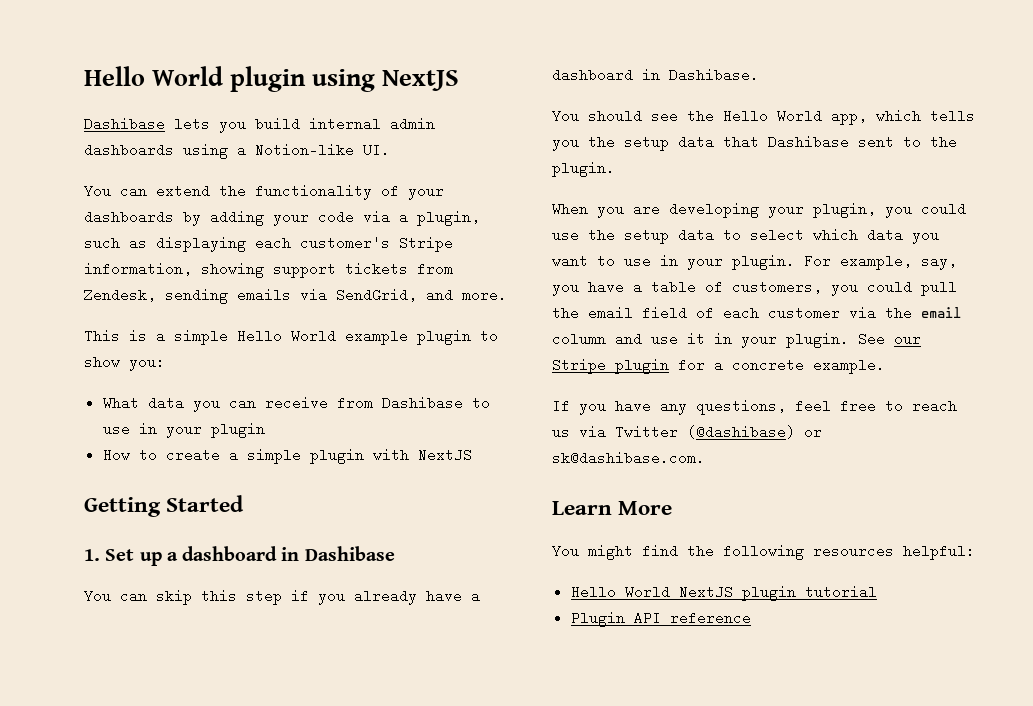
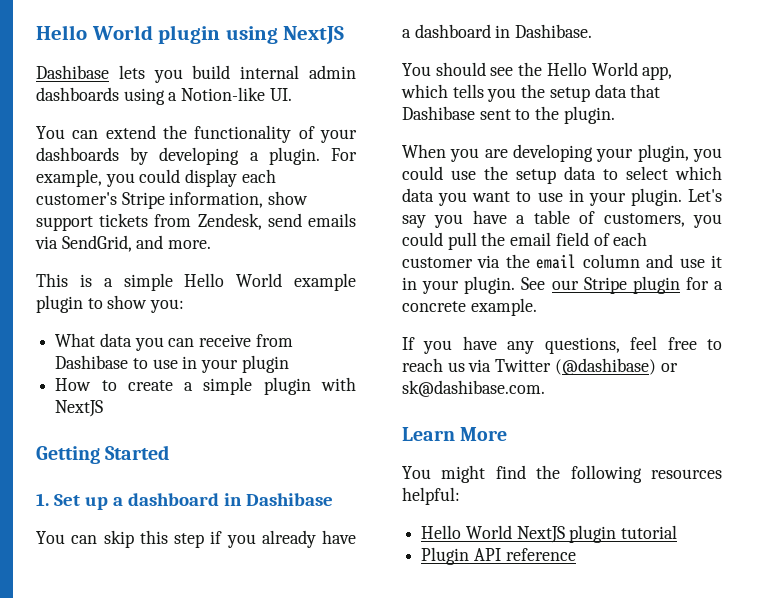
[210,210,480,226] [84,236,246,252] adding your code via a plugin, such as displaying -> [159,147,357,165] [36,169,238,187] developing a plugin. For example, you could display
[201,263,264,278] showing -> [268,191,309,205] show
[165,288,228,304] sending -> [267,213,302,227] send
[804,254,957,270] For example, say, -> [688,189,722,202] [402,215,426,228] Let's say

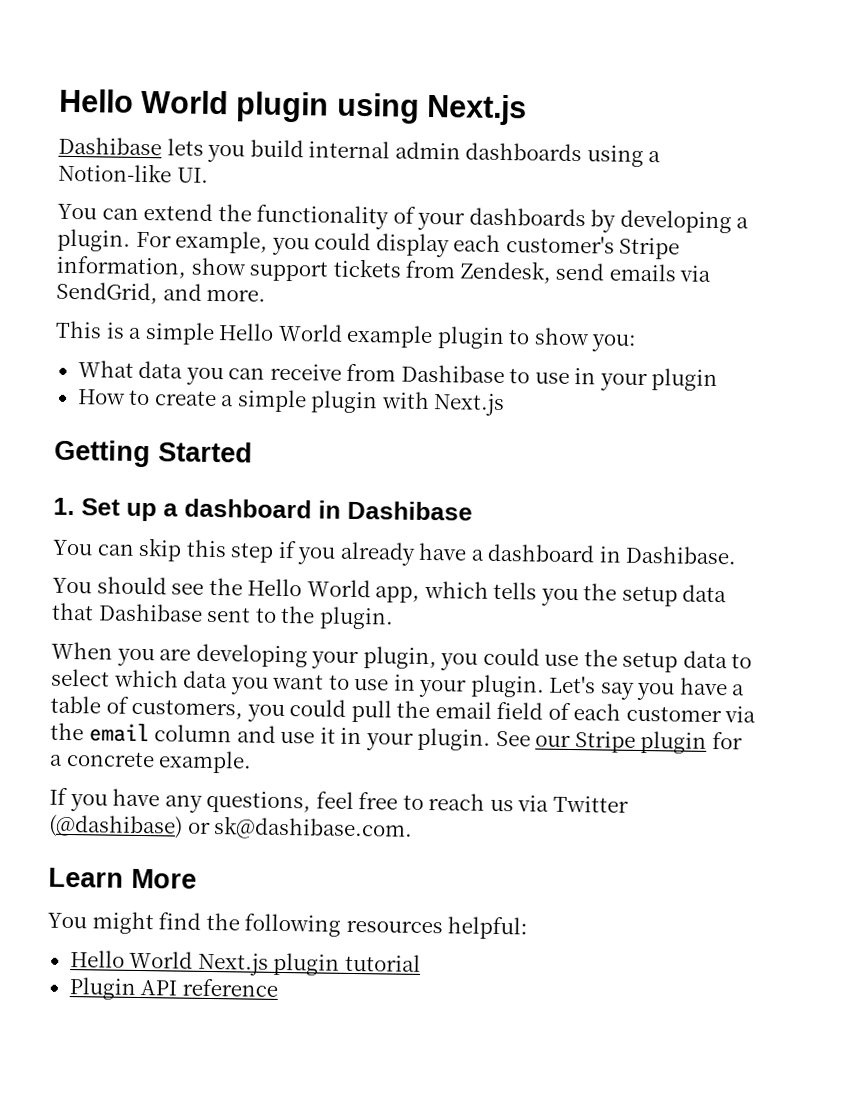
[283,26,345,44] NextJS -> [425,93,527,126] Next.js
[55,400,104,417] NextJS -> [433,393,506,417] Next.js
[516,526,565,543] NextJS -> [197,952,269,976] Next.js

